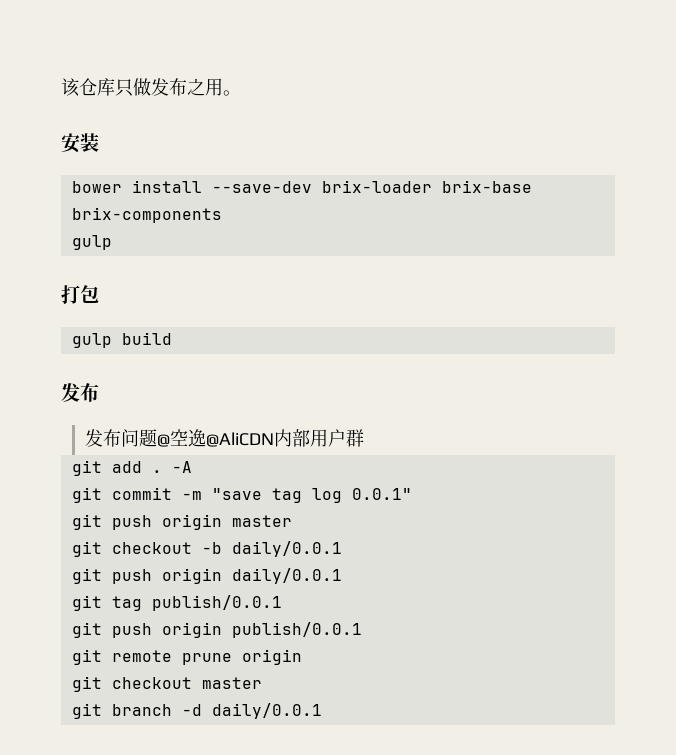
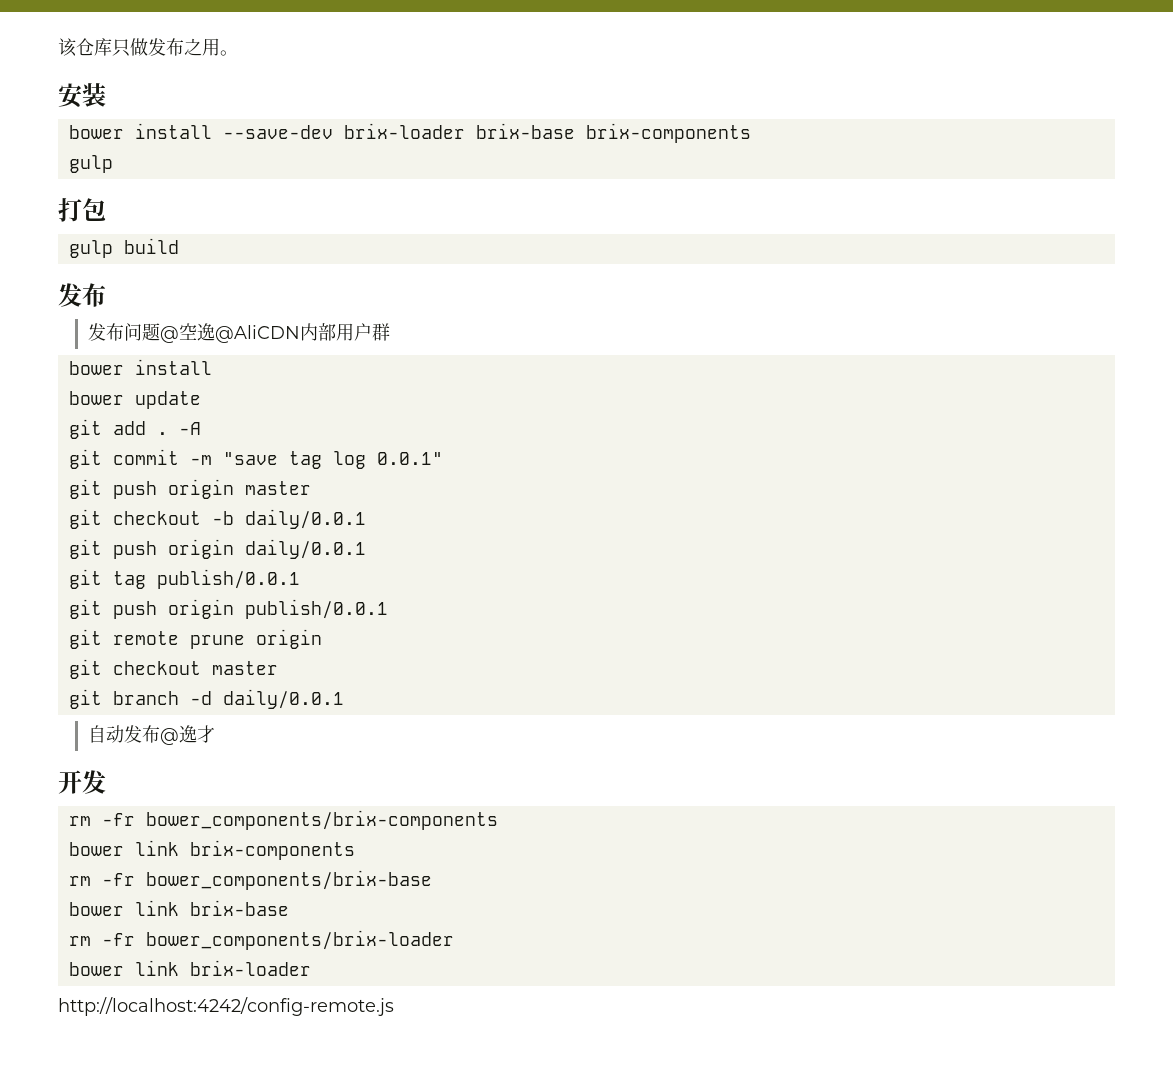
(364, 438) none -> [68,359,212,375] [68,391,201,409] // bower install // bower update
(322, 711) none -> [87,725,215,745] [58,770,106,794] [68,810,498,830] [68,840,355,860] [68,870,432,890] [68,900,289,916] [68,930,454,950] [68,960,311,976] [58,997,394,1016] // 自动发布@逸才 // 开发 // rm -fr bower_components/brix-components // bower link brix-components // rm -fr bower_components/brix-base // bower link brix-base // rm -fr bower_components/brix-loader // bower link brix-loader // http://localhost:4242/config-remote.js

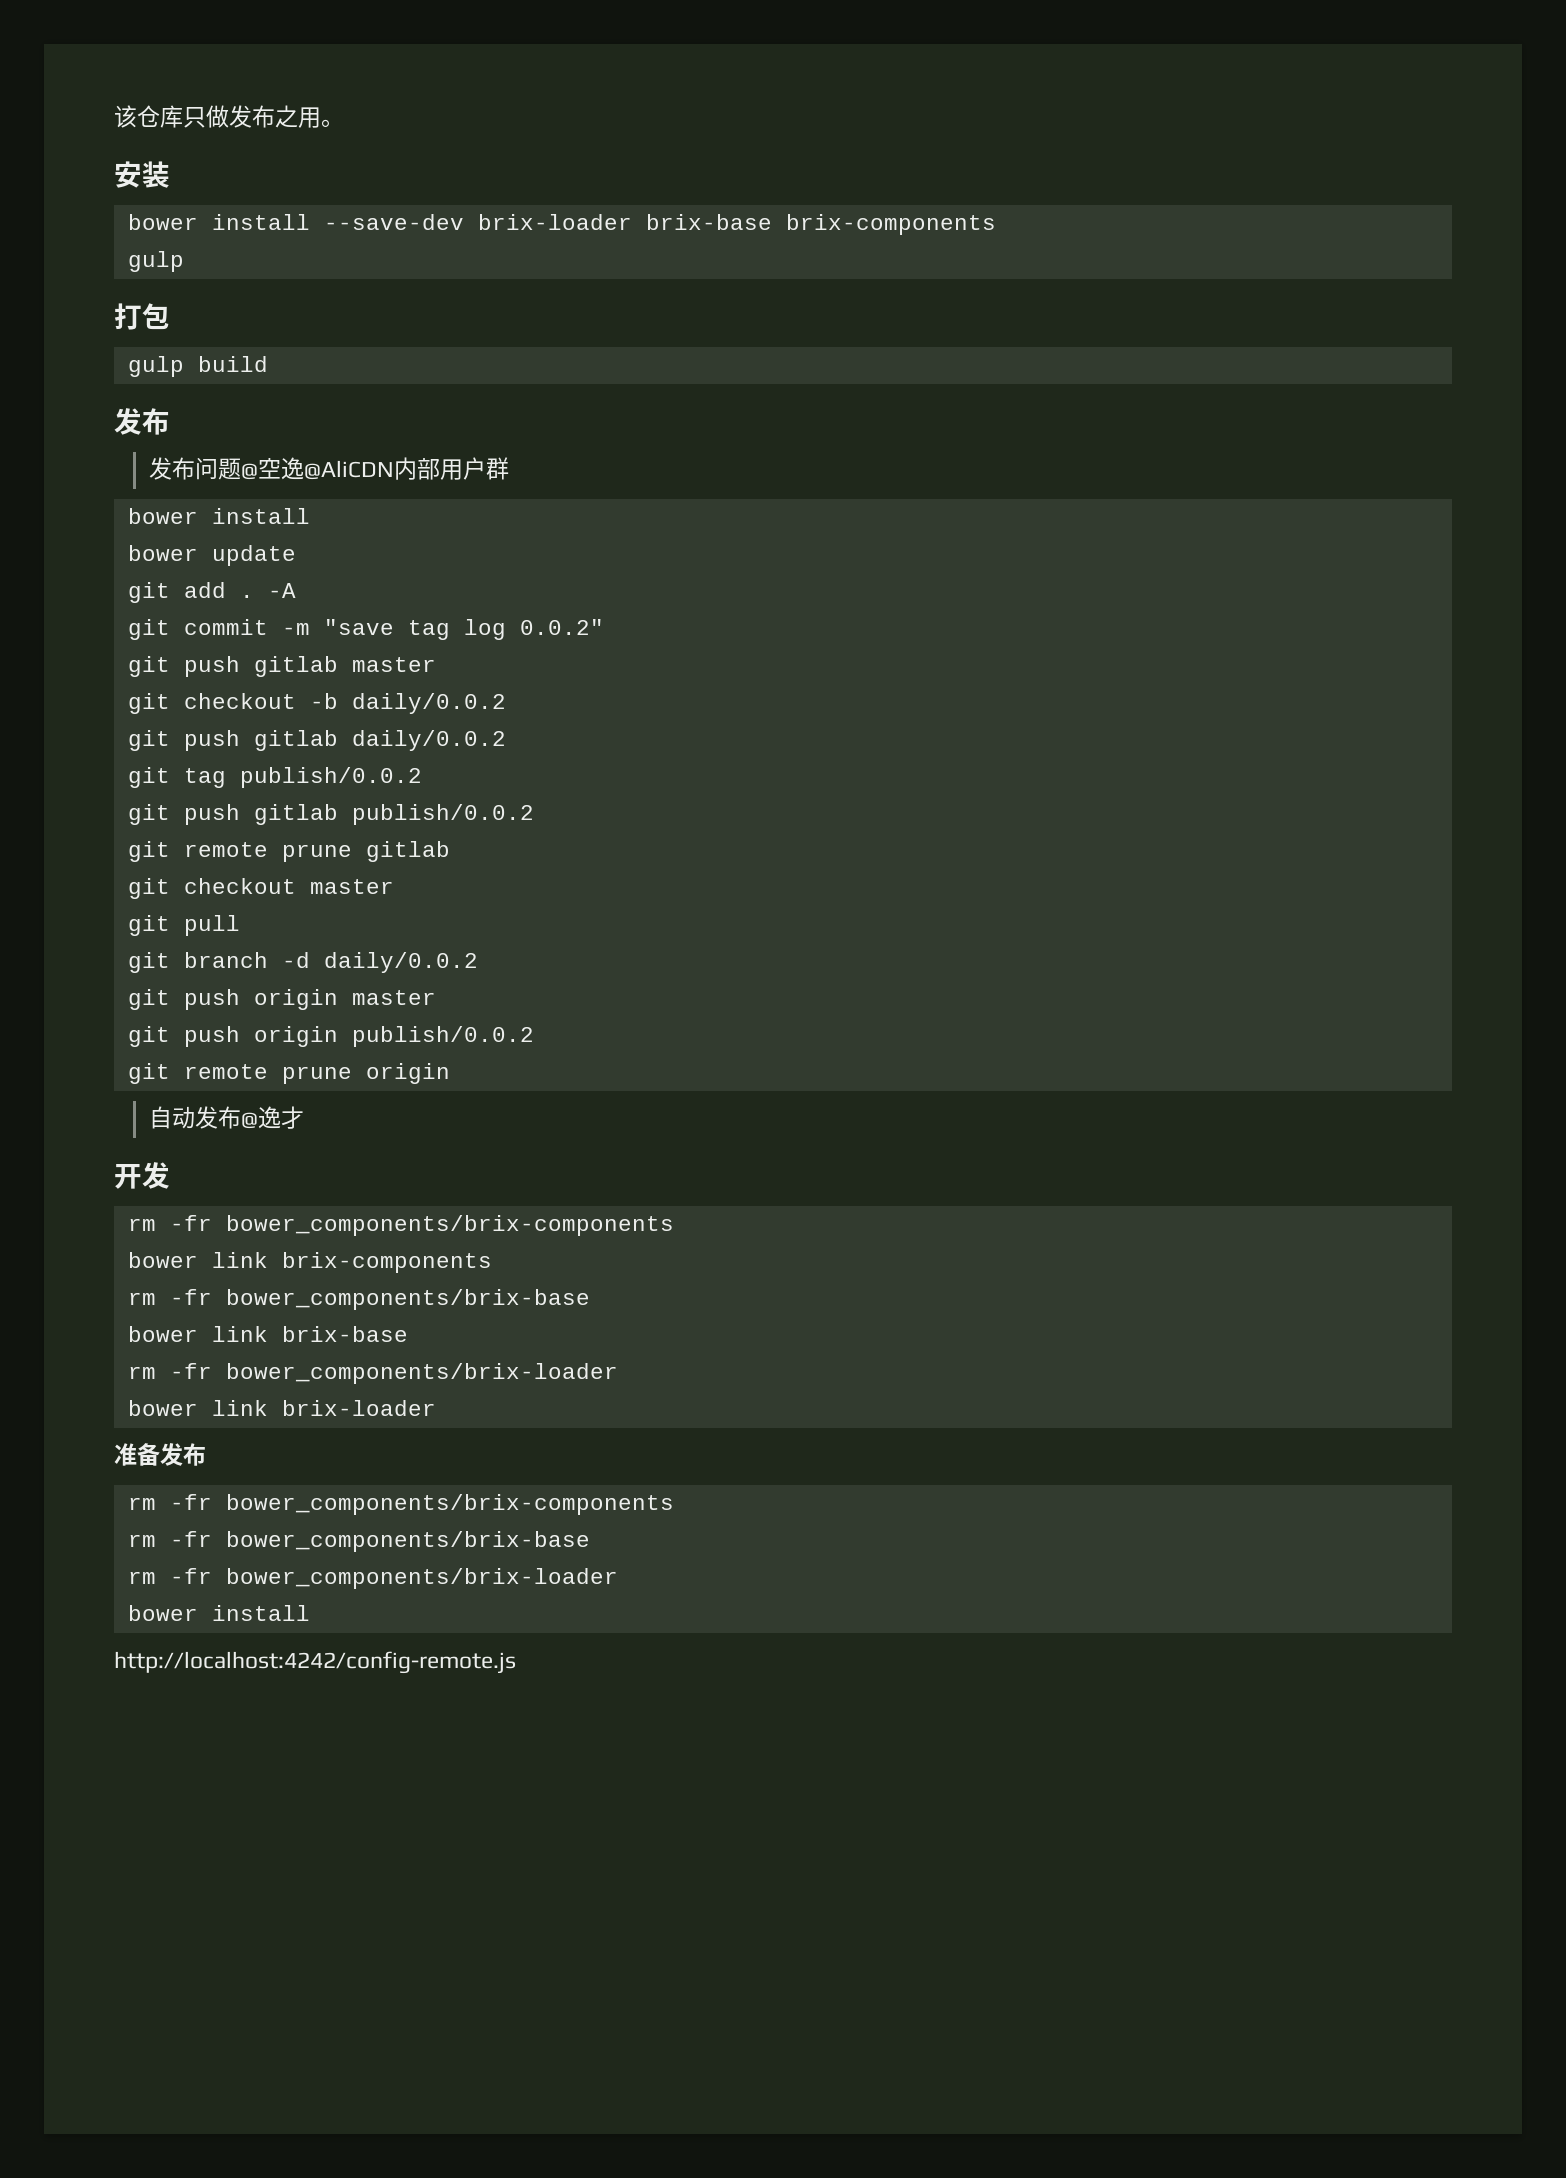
[376,452,443,465] 0.0.1" -> [519,619,604,635] [127,656,436,677] [127,693,506,714] [127,730,506,751] [127,767,422,788] [127,804,534,825] [127,841,450,862] [127,878,394,899] [127,915,240,936] [127,952,478,973] 0.0.2" // git push gitlab master // git checkout -b daily/0.0.2 // git push gitlab daily/0.0.2 // git tag publish/0.0.2 // git push gitlab publish/0.0.2 // git remote prune gitlab // git checkout master // git pull // git branch -d daily/0.0.2
[68,509,366,529] [68,539,366,559] [68,569,300,589] [68,599,388,619] [68,629,322,649] [68,659,278,679] [68,689,344,709] // git checkout -b daily/0.0.1 // git push origin daily/0.0.1 // git tag publish/0.0.1 // git push origin publish/0.0.1 // git remote prune origin // git checkout master // git branch -d daily/0.0.1 -> [127,1026,534,1047] [127,1063,450,1084] // git push origin publish/0.0.2 // git remote prune origin
(311, 968) none -> [114,1443,206,1466] [127,1494,674,1515] [127,1531,590,1552] [127,1568,618,1589] [127,1605,310,1621] // 准备发布 // rm -fr bower_components/brix-components // rm -fr bower_components/brix-base // rm -fr bower_components/brix-loader // bower install

